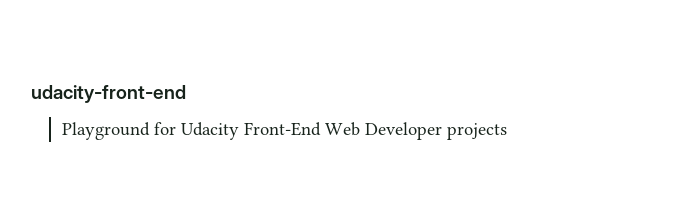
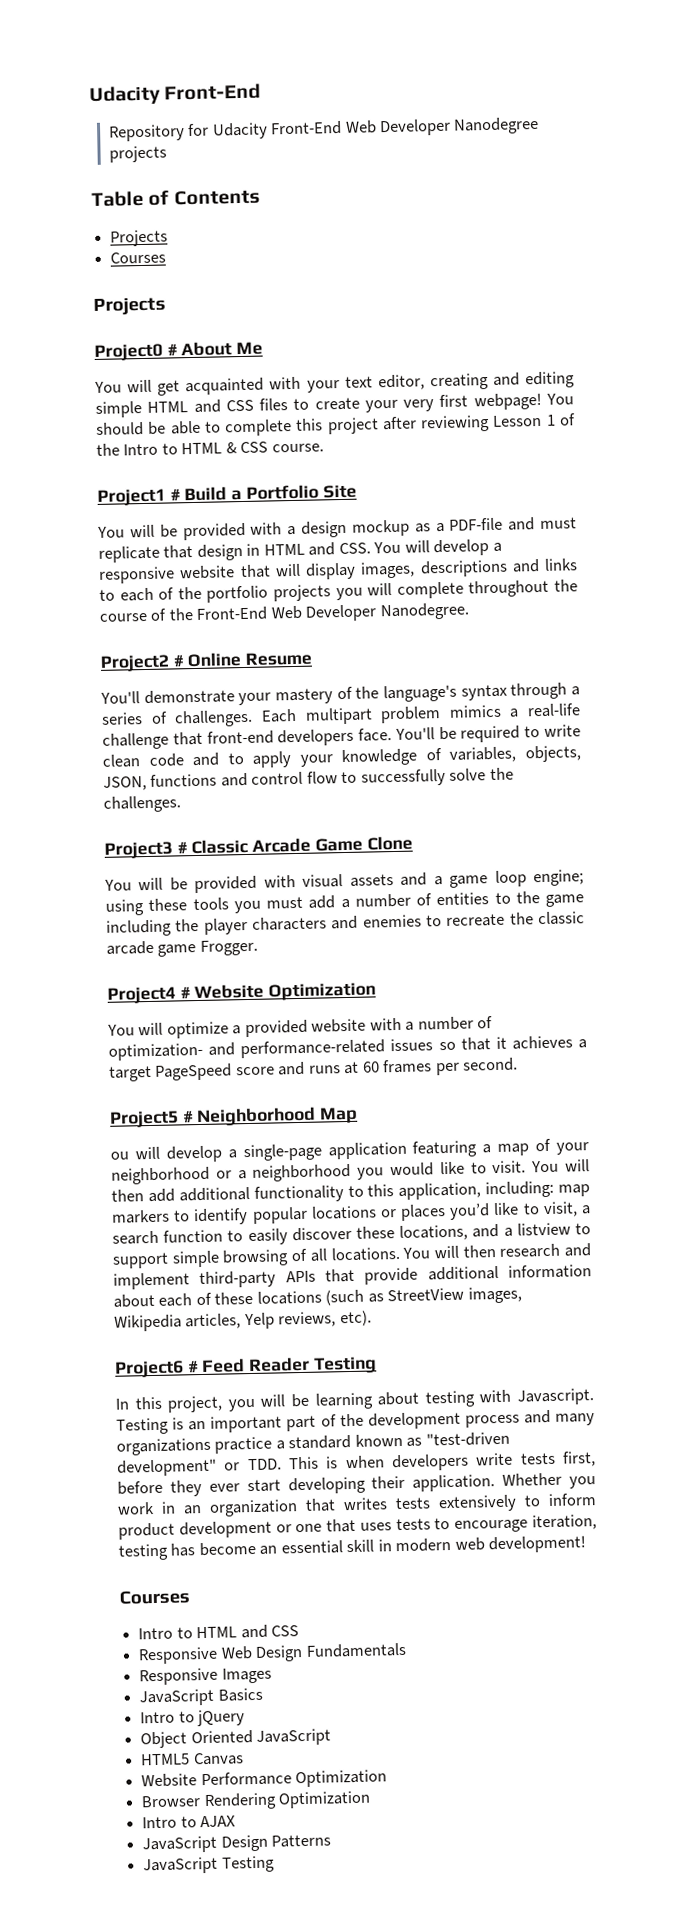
[31,85,186,103] [61,122,150,140] udacity-front-end // Playground -> [89,83,262,107] [107,124,185,142] Udacity Front-End // Repository
[446,123,507,140] projects -> [453,116,540,135] [108,145,167,163] [91,189,260,207] [110,229,169,247] [110,251,167,264] [93,296,166,316] [94,341,264,361] [94,371,576,396] [95,392,574,418] [96,413,576,437] [96,441,324,456] [97,484,357,506] [97,517,577,541] [98,539,502,563] [98,558,578,584] [99,579,579,603] [99,602,470,622] [100,651,313,672] [100,682,580,706] [101,703,581,728] [102,724,581,750] [102,745,581,768] [103,767,514,791] [103,795,181,813] [104,835,413,859] [104,869,584,894] [105,891,584,916] [106,911,585,937] [106,939,258,957] [107,982,377,1004] [107,1016,494,1039] [108,1035,587,1061] [109,1057,519,1082] [109,1106,359,1128] [110,1138,589,1163] [111,1159,591,1185] [111,1180,590,1203] [111,1201,591,1226] [112,1222,591,1246] [112,1243,591,1269] [113,1264,592,1290] [113,1286,522,1308] [114,1310,372,1332] [115,1356,377,1378] [115,1388,594,1413] [116,1409,595,1435] [116,1431,510,1456] [117,1451,596,1477] [117,1472,596,1497] [117,1493,597,1517] [118,1514,597,1540] [118,1535,587,1561] [119,1589,190,1605] [138,1624,299,1640] [138,1642,407,1665] [139,1667,272,1686] [139,1687,263,1707] [140,1709,246,1727] [140,1728,332,1749] [140,1752,244,1766] [141,1769,388,1788] [141,1790,372,1811] [142,1815,237,1829] [142,1834,332,1854] [143,1855,275,1875] Nanodegree projects // Table of Contents // Projects // Courses // Projects // Project0 # About Me // You will get acquainted with your text editor, creating and editing simple HTML and CSS files to create your very first webpage! You should be able to complete this project after reviewing Lesson 1 of the Intro to HTML & CSS course. // Project1 # Build a Portfolio Site // You will be provided with a design mockup as a PDF-file and must replicate that design in HTML and CSS. You will develop a responsive website that will display images, descriptions and links to each of the portfolio projects you will complete throughout the course of the Front-End Web Developer Nanodegree. // Project2 # Online Resume // You'll demonstrate your mastery of the language's syntax through a series of challenges. Each multipart problem mimics a real-life challenge that front-end developers face. You'll be required to write clean code and to apply your knowledge of variables, objects, JSON, functions and control flow to successfully solve the challenges. // Project3 # Classic Arcade Game Clone // You will be provided with visual assets and a game loop engine; using these tools you must add a number of entities to the game including the player characters and enemies to recreate the classic arcade game Frogger. // Project4 # Website Optimization // You will optimize a provided website with a number of optimization- and performance-related issues so that it achieves a target PageSpeed score and runs at 60 frames per second. // Project5 # Neighborhood Map // ou will develop a single-page application featuring a map of your neighborhood or a neighborhood you would like to visit. You will then add additional functionality to this application, including: map markers to identify popular locations or places you’d like to visit, a search function to easily discover these locations, and a listview to support simple browsing of all locations. You will then research and implement third-party APIs that provide additional information about each of these locations (such as StreetView images, Wikipedia articles, Yelp reviews, etc). // Project6 # Feed Reader Testing // In this project, you will be learning about testing with Javascript. Testing is an important part of the development process and many organizations practice a standard known as "test-driven development" or TDD. This is when developers write tests first, before they ever start developing their application. Whether you work in an organization that writes tests extensively to inform product development or one that uses tests to encourage iteration, testing has become an essential skill in modern web development! // Courses // Intro to HTML and CSS // Responsive Web Design Fundamentals // Responsive Images // JavaScript Basics // Intro to jQuery // Object Oriented JavaScript // HTML5 Canvas // Website Performance Optimization // Browser Rendering Optimization // Intro to AJAX // JavaScript Design Patterns // JavaScript Testing

